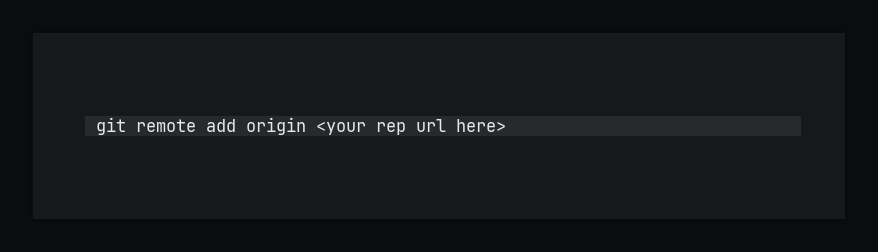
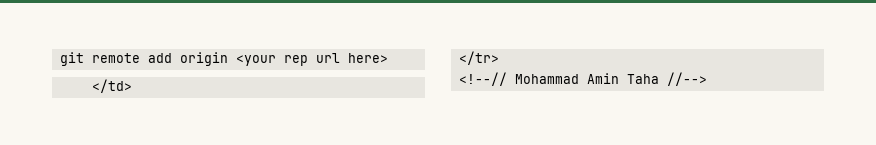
(506, 125) none -> [91,79,132,93] [458,51,499,65] [458,72,707,86] // </td> // </tr> // <!--// Mohammad Amin Taha //-->

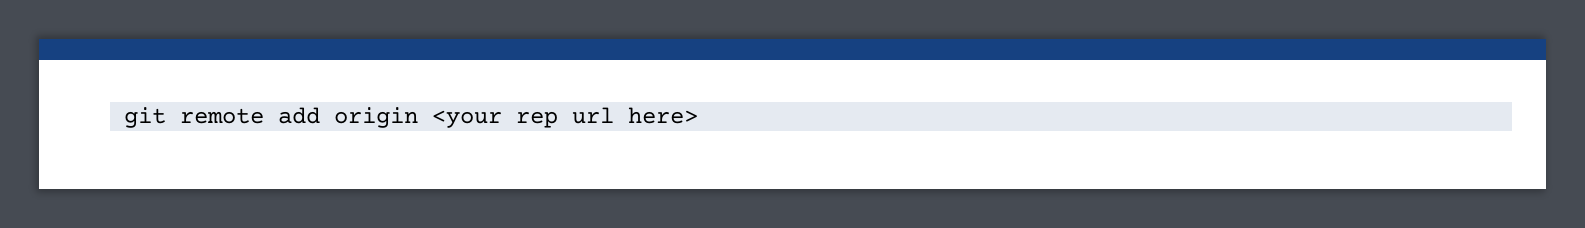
[91,79,132,93] [458,51,499,65] [458,72,707,86] // </td> // </tr> // <!--// Mohammad Amin Taha //--> -> (699, 115) none

